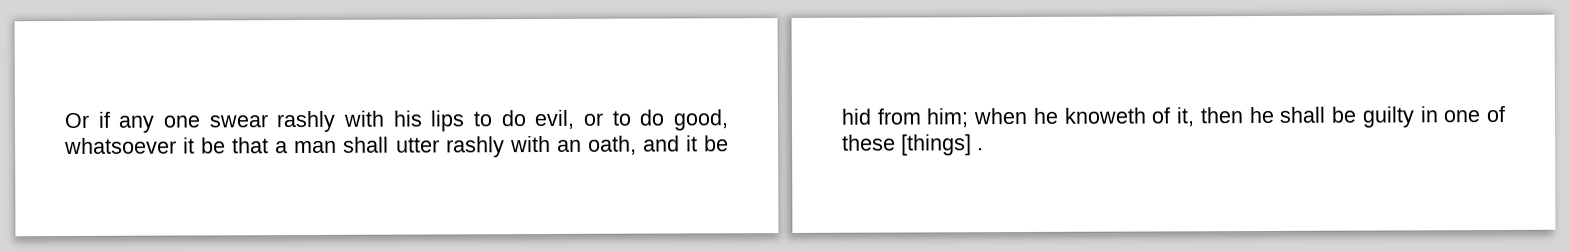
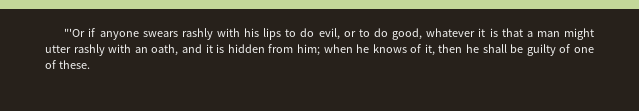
[64,111,269,133] Or if any one swear -> [64,28,178,40] "'Or if anyone swears
[64,137,227,155] whatsoever it be -> [426,28,498,37] whatever it is
[343,136,390,153] shall -> [564,28,595,40] might
[703,135,729,152] [841,108,871,125] be hid -> [216,44,265,53] is hidden
[1063,107,1146,124] knoweth -> [372,44,407,53] knows
[1419,106,1438,123] in -> [559,44,571,53] of
[842,134,984,156] these [things] . -> [58,60,90,69] these.

